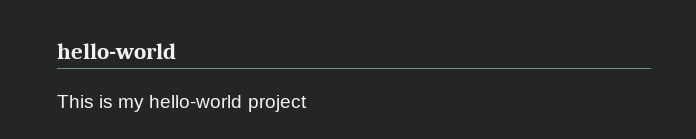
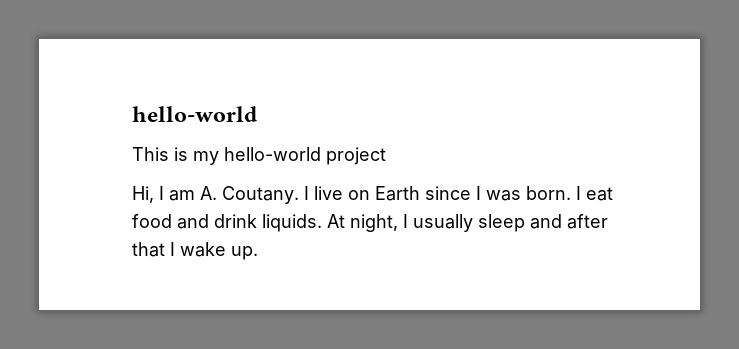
(307, 103) none -> [132,186,613,204] [132,214,608,232] [132,242,258,260] // Hi, I am A. Coutany. I live on Earth since I was born. I eat food and drink liquids. At night, I usually sleep and after that I wake up.

